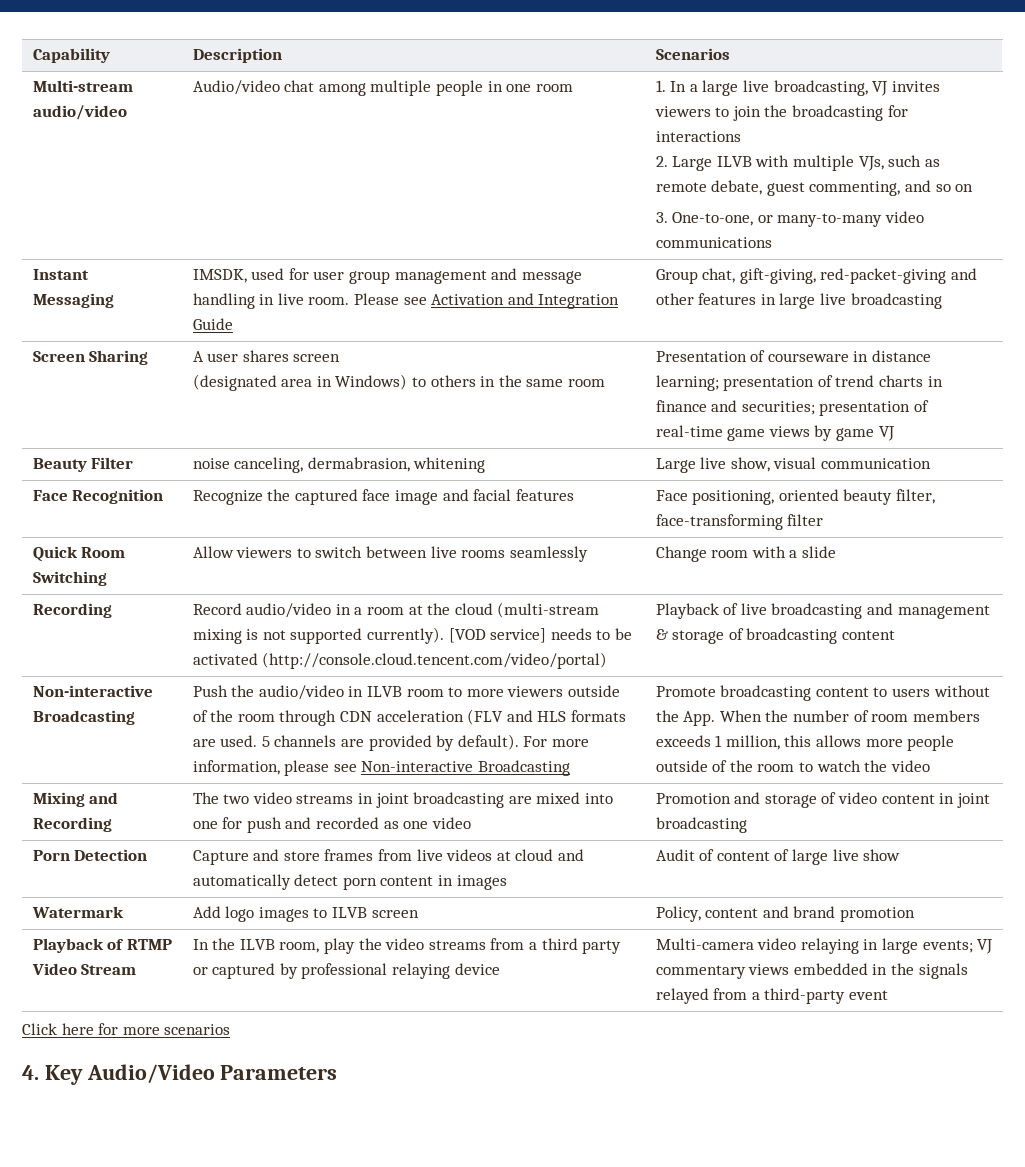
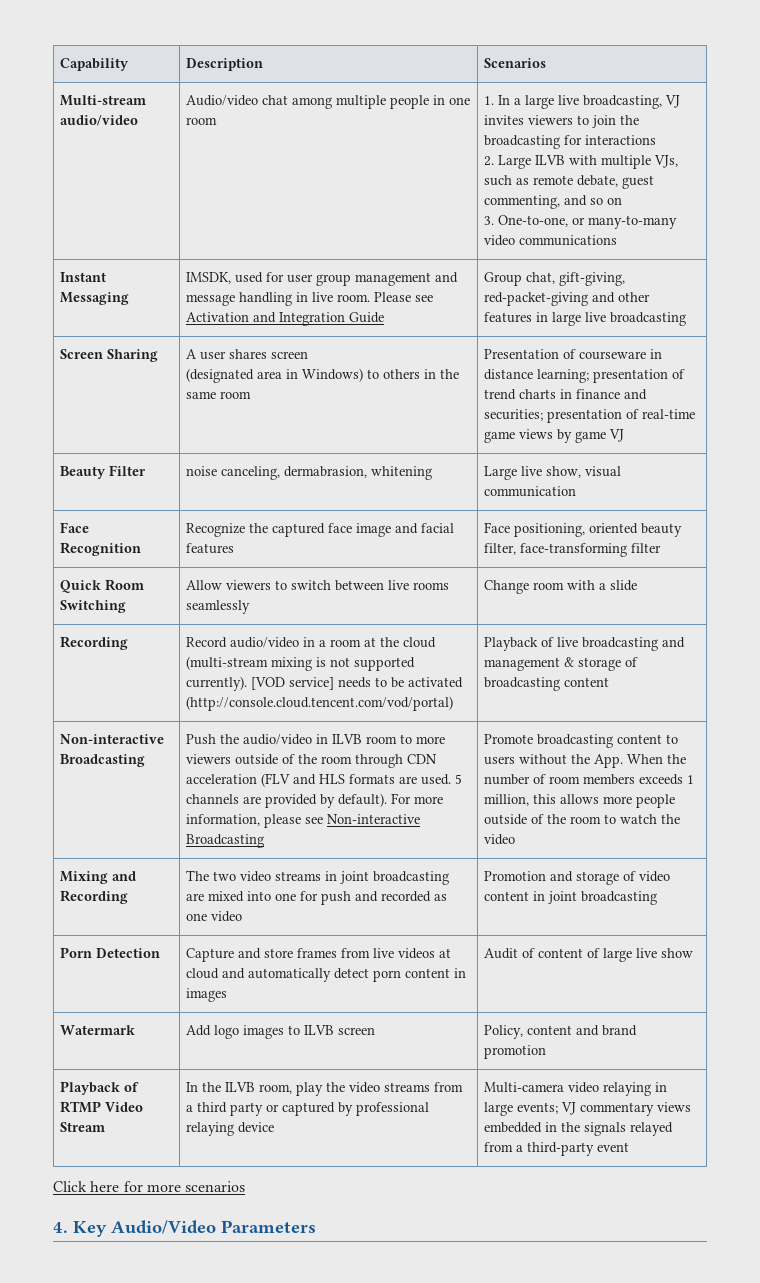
[262,652,608,669] (http://console.cloud.tencent.com/video/portal) -> [186,696,454,711] (http://console.cloud.tencent.com/vod/portal)

